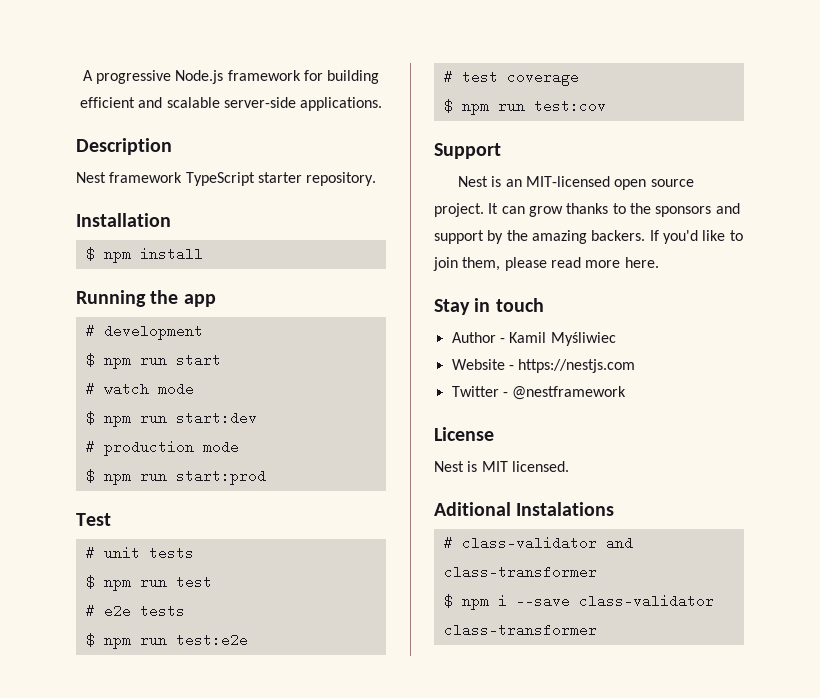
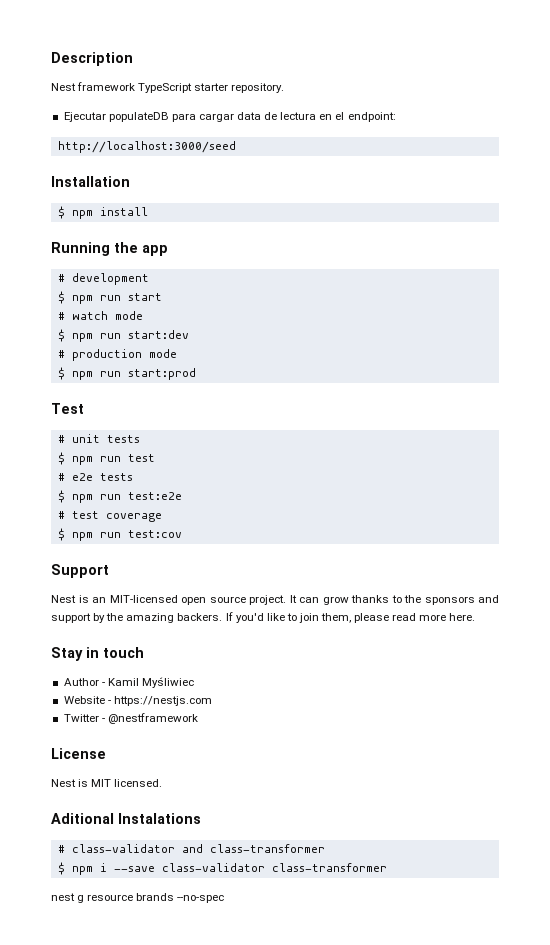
[82,70,380,84] [79,97,383,111] A progressive Node.js framework for building efficient and scalable server-side applications. // -> (51, 59) none
(377, 179) none -> [63,112,396,122] [57,141,236,153] // Ejecutar populateDB para cargar data de lectura en el endpoint: // http://localhost:3000/seed
(597, 630) none -> [51,893,225,903] // nest g resource brands --no-spec

